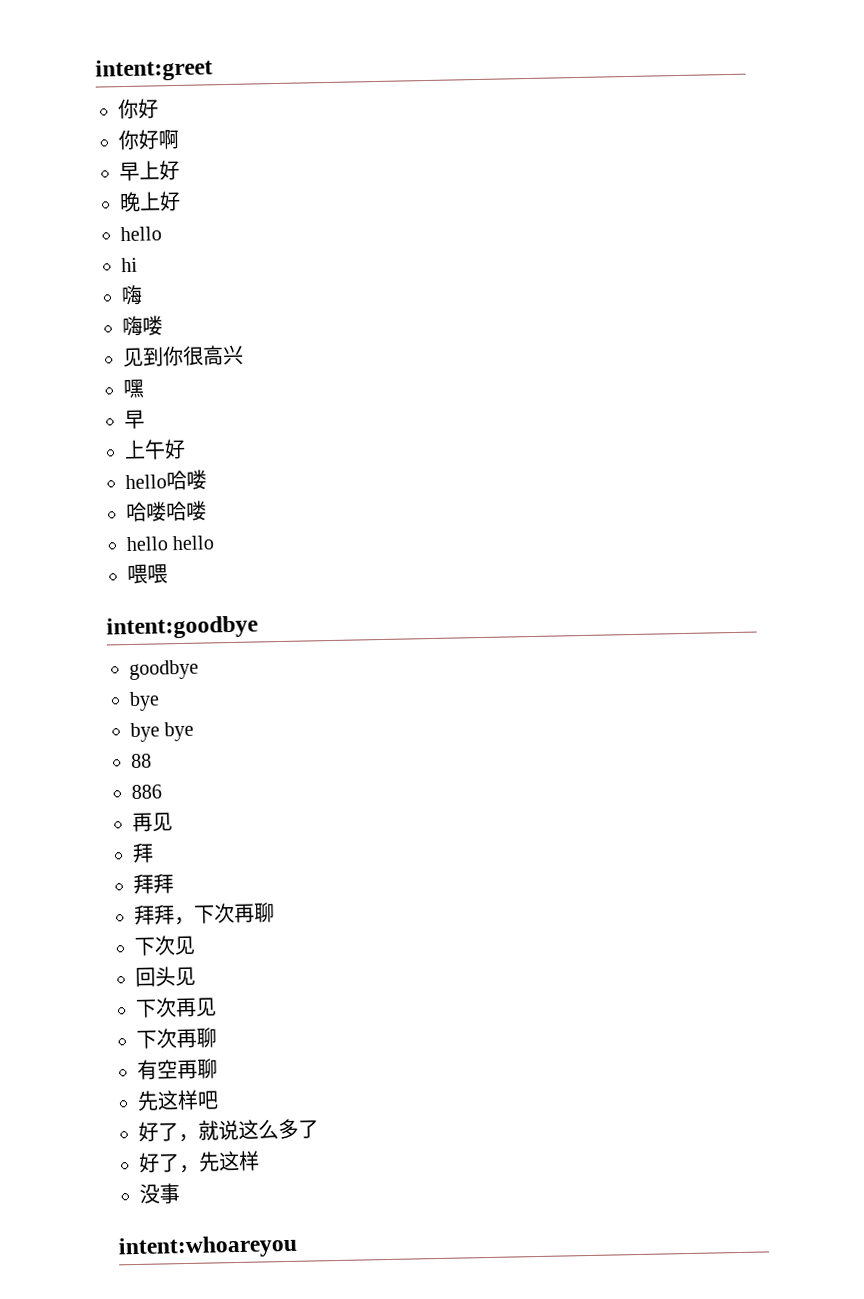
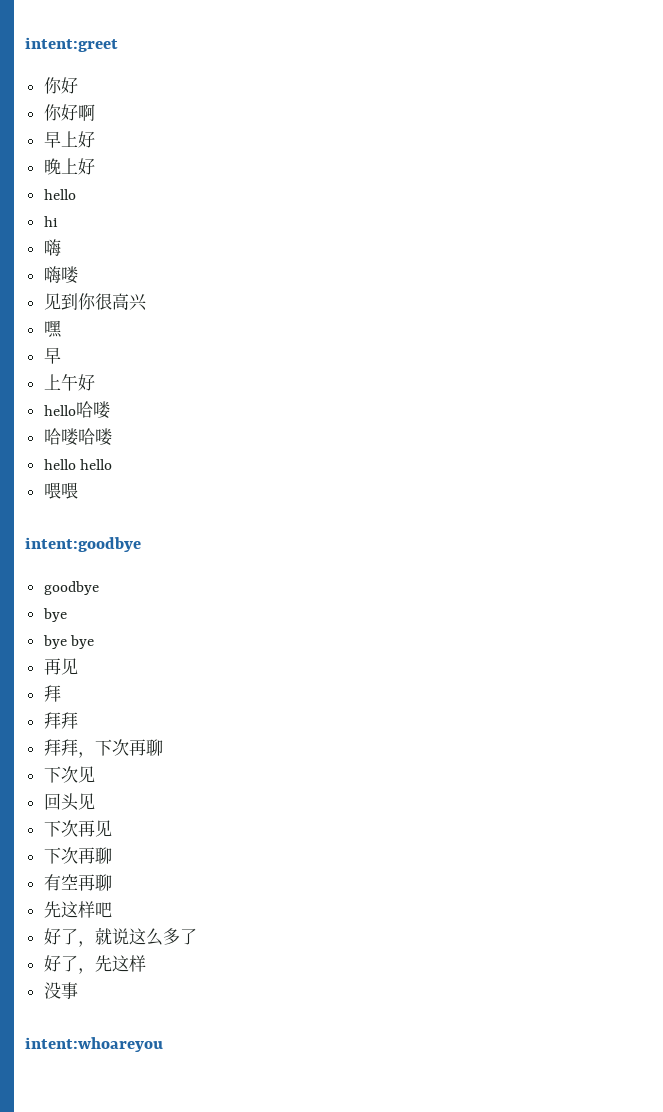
[131,753,152,769] [131,784,162,799] // 88 // 886 -> (95, 642) none

